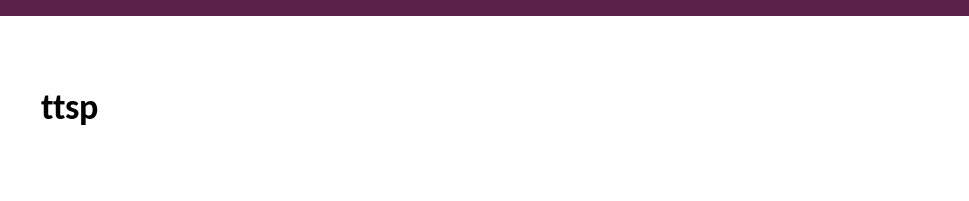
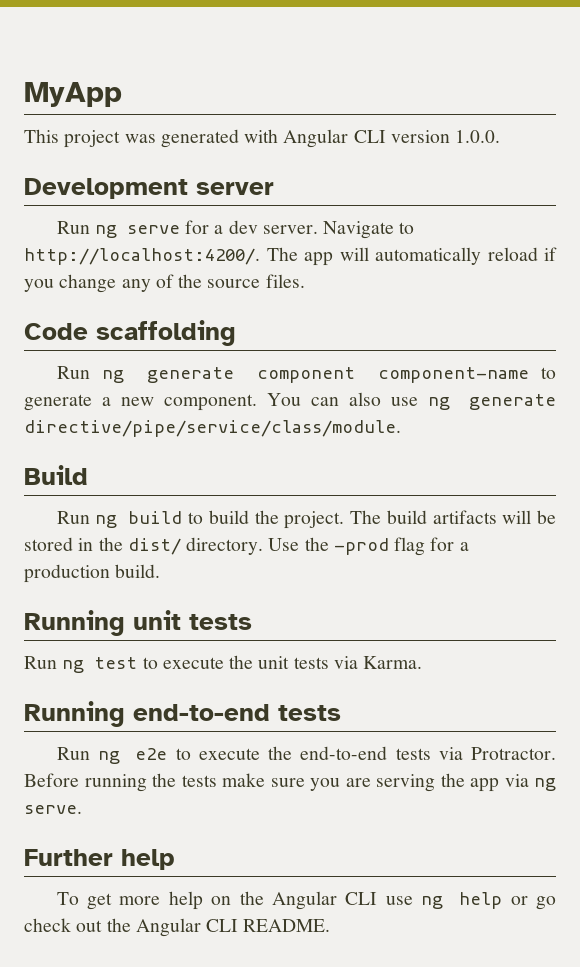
[41,95,98,125] ttsp -> [24,82,122,107] [24,129,501,148] [24,178,274,199] [56,220,415,239] [24,247,557,266] [24,274,305,293] [24,320,236,346] [56,366,556,383] [24,392,556,411] [24,420,401,437] [24,465,88,485] [56,510,556,529] [24,537,469,556] [24,564,161,583] [24,610,252,636] [24,655,423,673] [24,701,341,727] [56,746,556,764] [24,773,556,792] [24,805,82,814] [24,849,175,870] [56,891,556,910] [24,918,331,937] MyApp // This project was generated with Angular CLI version 1.0.0. // Development server // Run ng serve for a dev server. Navigate to http://localhost:4200/. The app will automatically reload if you change any of the source files. // Code scaffolding // Run ng generate component component-name to generate a new component. You can also use ng generate directive/pipe/service/class/module. // Build // Run ng build to build the project. The build artifacts will be stored in the dist/ directory. Use the -prod flag for a production build. // Running unit tests // Run ng test to execute the unit tests via Karma. // Running end-to-end tests // Run ng e2e to execute the end-to-end tests via Protractor. Before running the tests make sure you are serving the app via ng serve. // Further help // To get more help on the Angular CLI use ng help or go check out the Angular CLI README.

